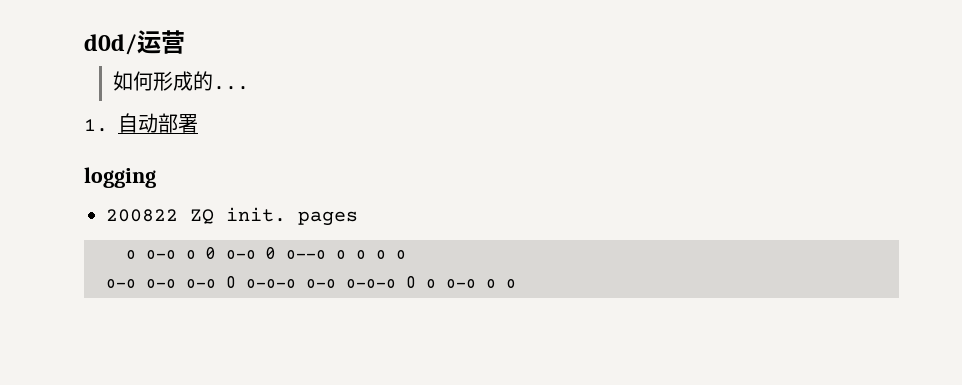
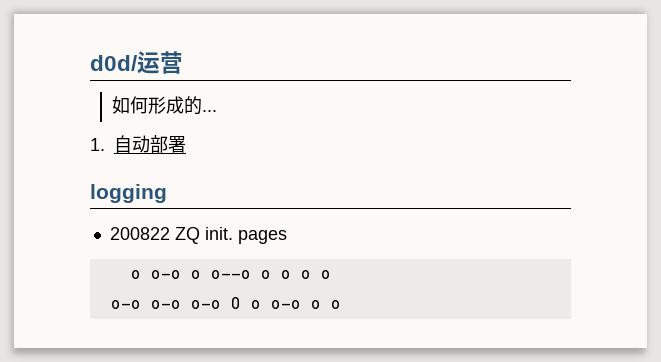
[206,247,276,259] 0 o-o 0 -> (201, 274) none
[246,276,416,288] o-o-o o-o o-o-o O -> (241, 303) none

